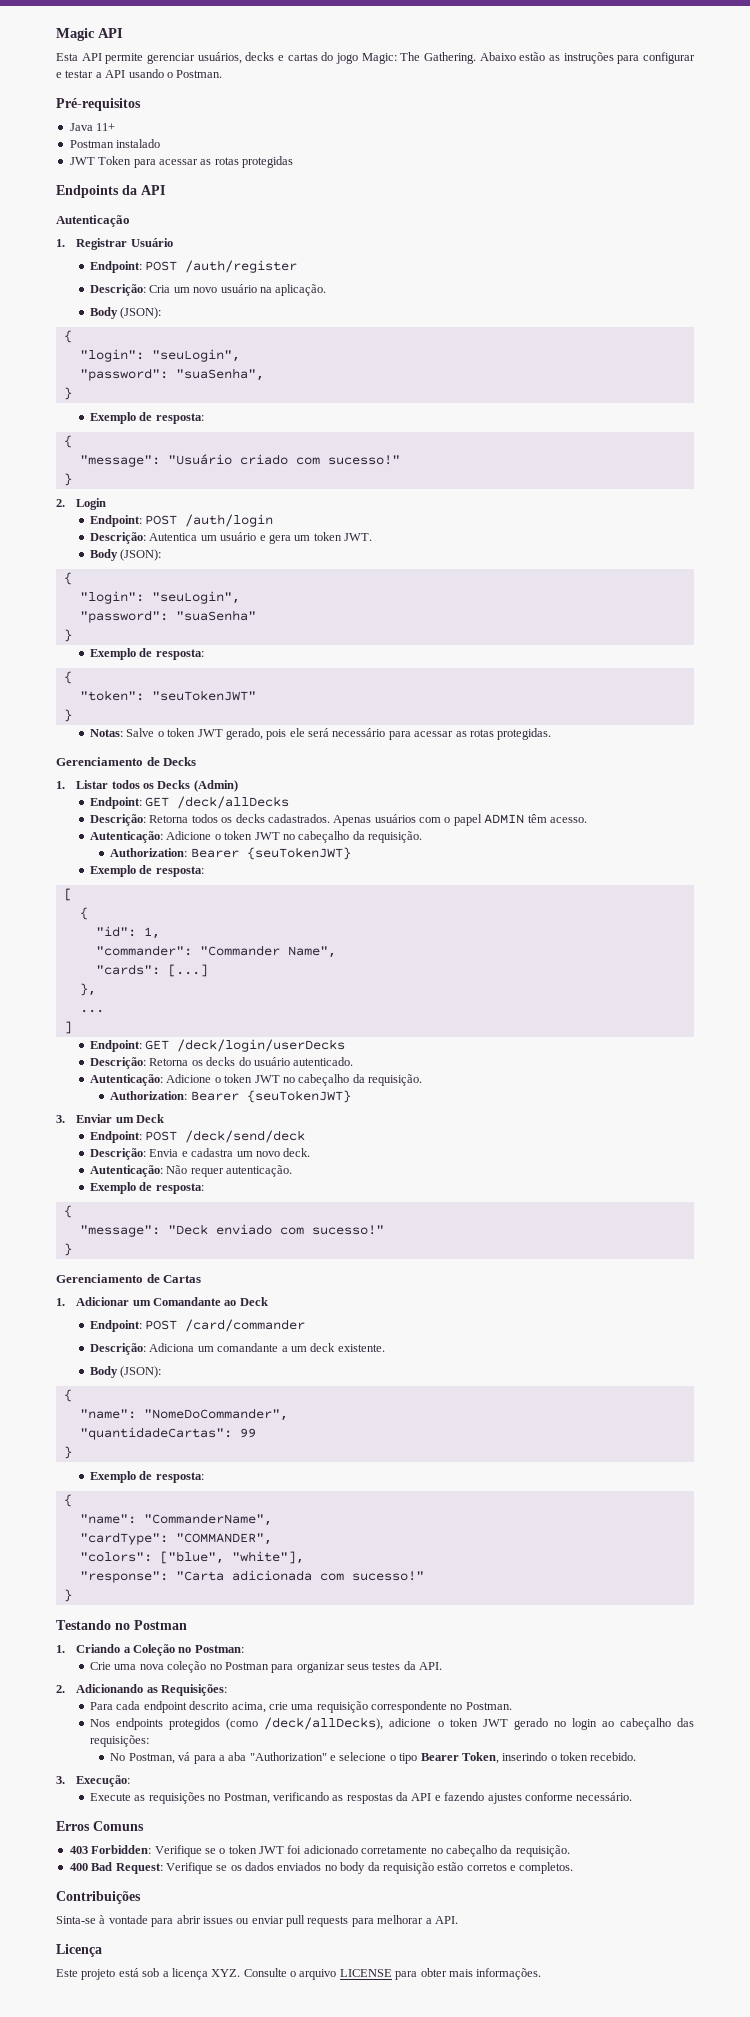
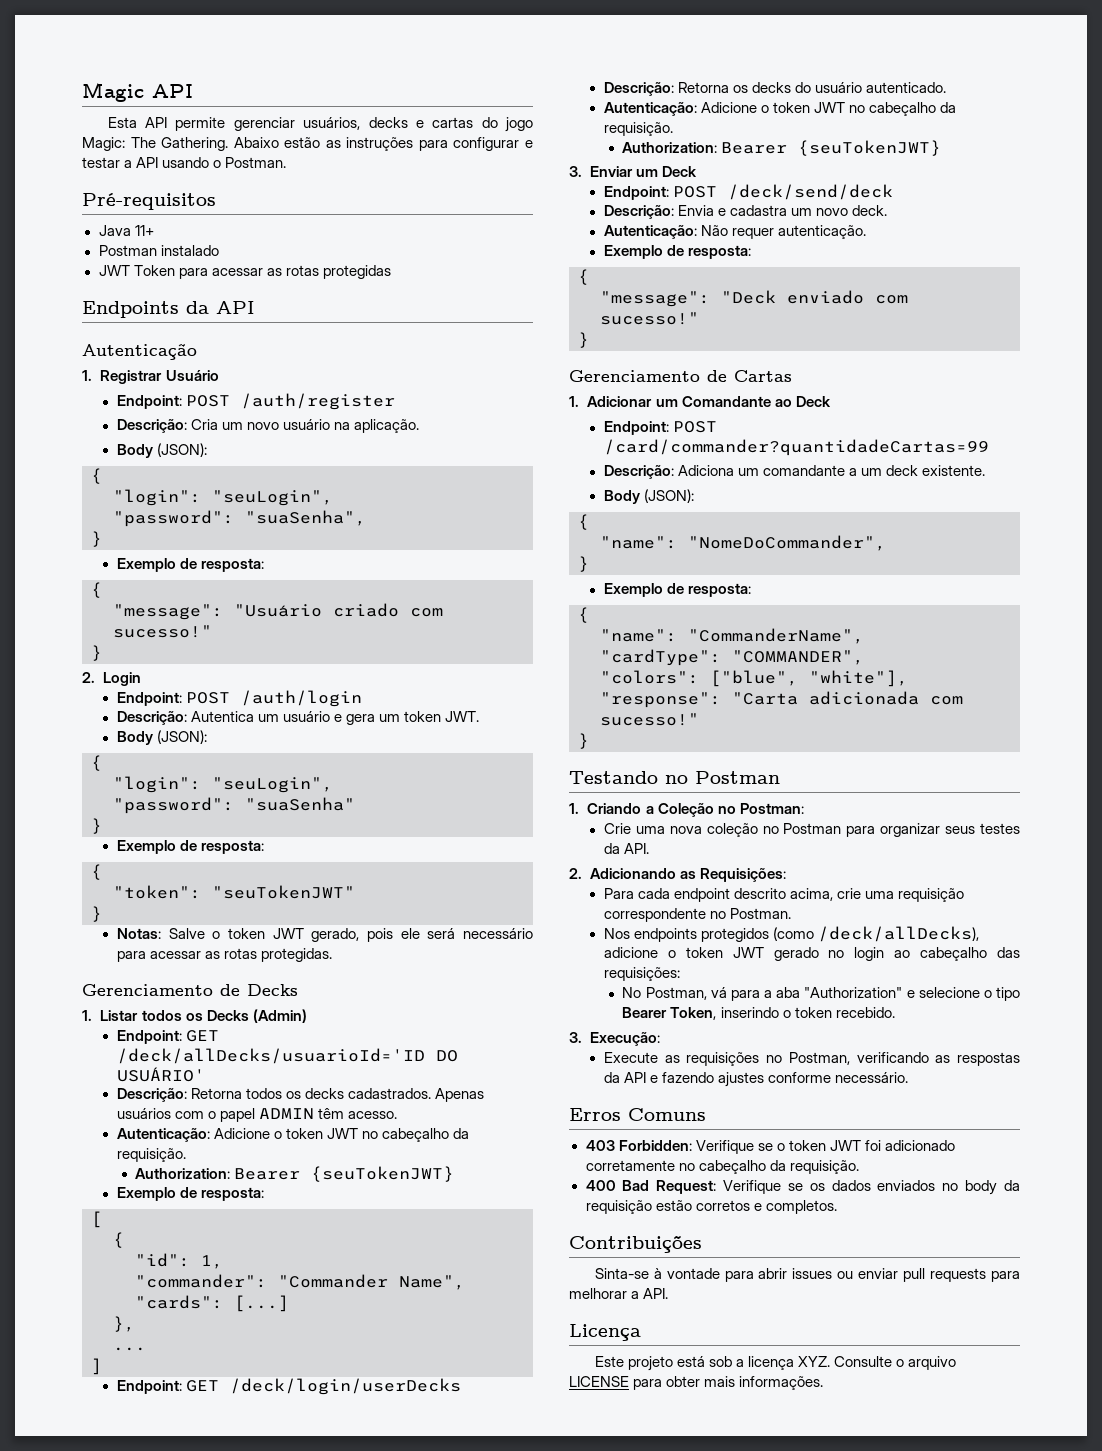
[177,796,290,809] /deck/allDecks -> [116,1048,458,1064] [116,1067,205,1082] /deck/allDecks/usuarioId='ID DO USUÁRIO'
[185,1319,306,1332] /card/commander -> [603,439,989,456] /card/commander?quantidadeCartas=99
[79,1427,256,1440] // "quantidadeCartas": 99 -> (886, 543) none

